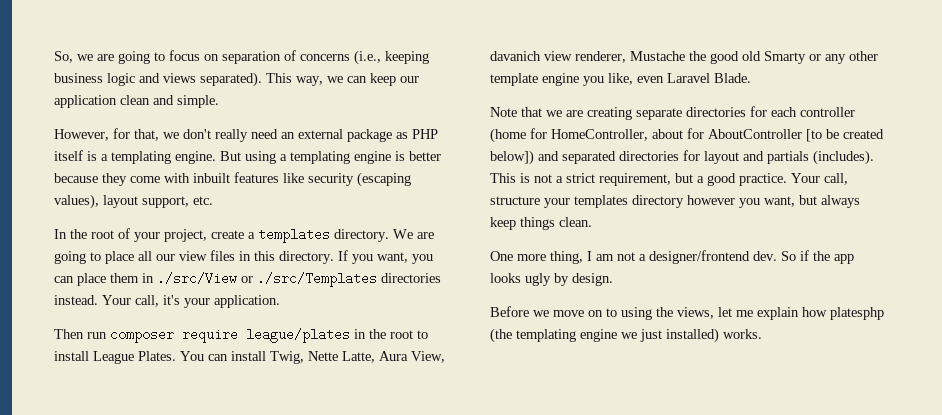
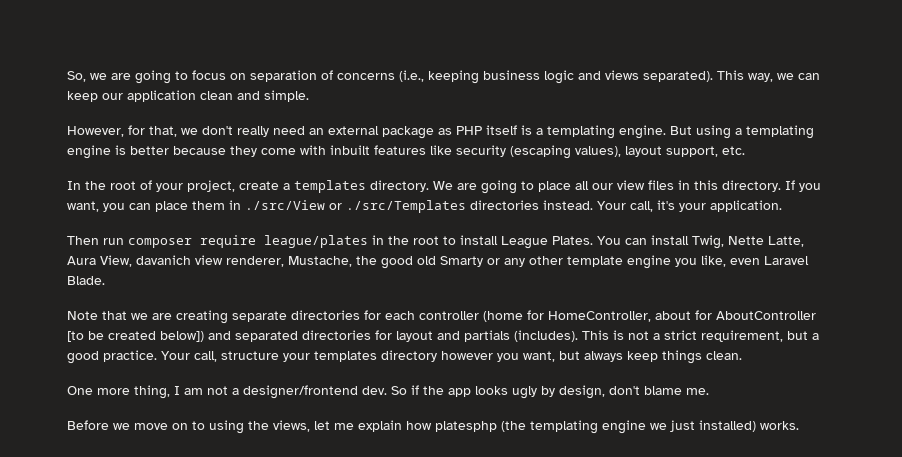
[630,51,685,61] Mustache -> [288,256,352,267] Mustache,
[572,273,613,286] design. -> [559,385,709,399] design, don't blame me.

